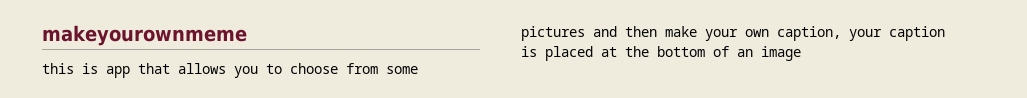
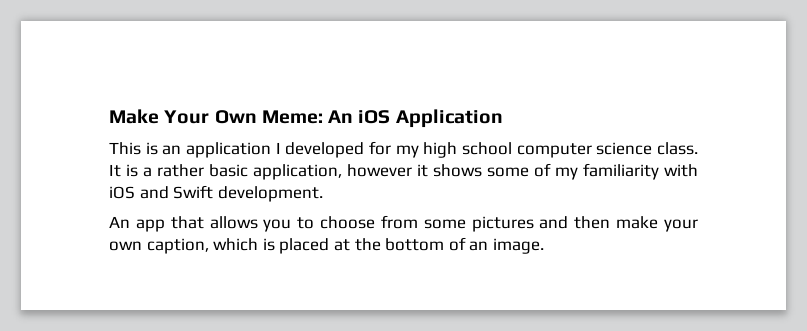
[42,25,247,46] [42,63,98,74] makeyourownmeme // this is -> [109,109,503,128] [109,141,699,158] [109,163,698,180] [109,185,323,202] [109,216,130,228] Make Your Own Meme: An iOS Application // This is an application I developed for my high school computer science class. It is a rather basic application, however it shows some of my familiarity with iOS and Swift development. // An
[849,26,945,41] your caption -> [213,238,259,251] which
[761,46,801,61] image -> [492,238,544,254] image.

